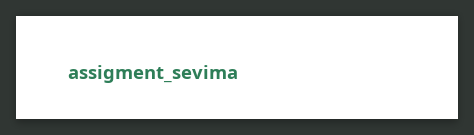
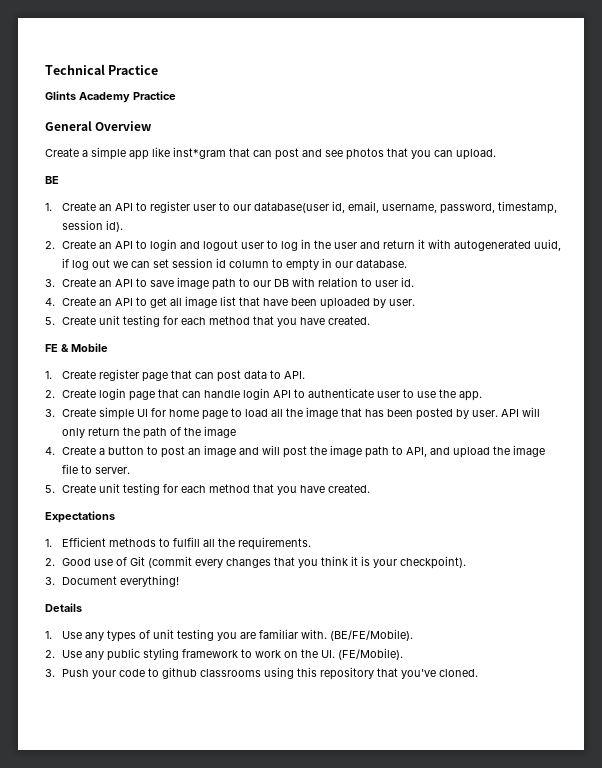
[68,65,238,83] assigment_sevima -> [45,64,159,75] [45,91,176,103] [45,121,152,131] [45,147,496,160] [45,176,59,184] [45,201,558,214] [62,220,124,232] [45,239,562,251] [62,258,408,271] [45,277,415,290] [45,296,416,309] [45,315,371,327] [45,343,108,352] [45,369,306,382] [45,388,483,401] [45,407,541,420] [62,426,237,439] [45,445,546,458] [62,464,131,474] [45,483,371,495] [45,511,115,523] [45,537,312,550] [45,556,467,569] [45,575,180,587] [45,603,82,612] [45,629,414,642] [45,648,404,661] [45,667,479,680] Technical Practice // Glints Academy Practice // General Overview // Create a simple app like inst*gram that can post and see photos that you can upload. // BE // 1. Create an API to register user to our database(user id, email, username, password, timestamp, session id). // 2. Create an API to login and logout user to log in the user and return it with autogenerated uuid, if log out we can set session id column to empty in our database. // 3. Create an API to save image path to our DB with relation to user id. // 4. Create an API to get all image list that have been uploaded by user. // 5. Create unit testing for each method that you have created. // FE & Mobile // 1. Create register page that can post data to API. // 2. Create login page that can handle login API to authenticate user to use the app. // 3. Create simple UI for home page to load all the image that has been posted by user. API will only return the path of the image // 4. Create a button to post an image and will post the image path to API, and upload the image file to server. // 5. Create unit testing for each method that you have created. // Expectations // 1. Efficient methods to fulfill all the requirements. // 2. Good use of Git (commit every changes that you think it is your checkpoint). // 3. Document everything! // Details // 1. Use any types of unit testing you are familiar with. (BE/FE/Mobile). // 2. Use any public styling framework to work on the UI. (FE/Mobile). // 3. Push your code to github classrooms using this repository that you've cloned.

